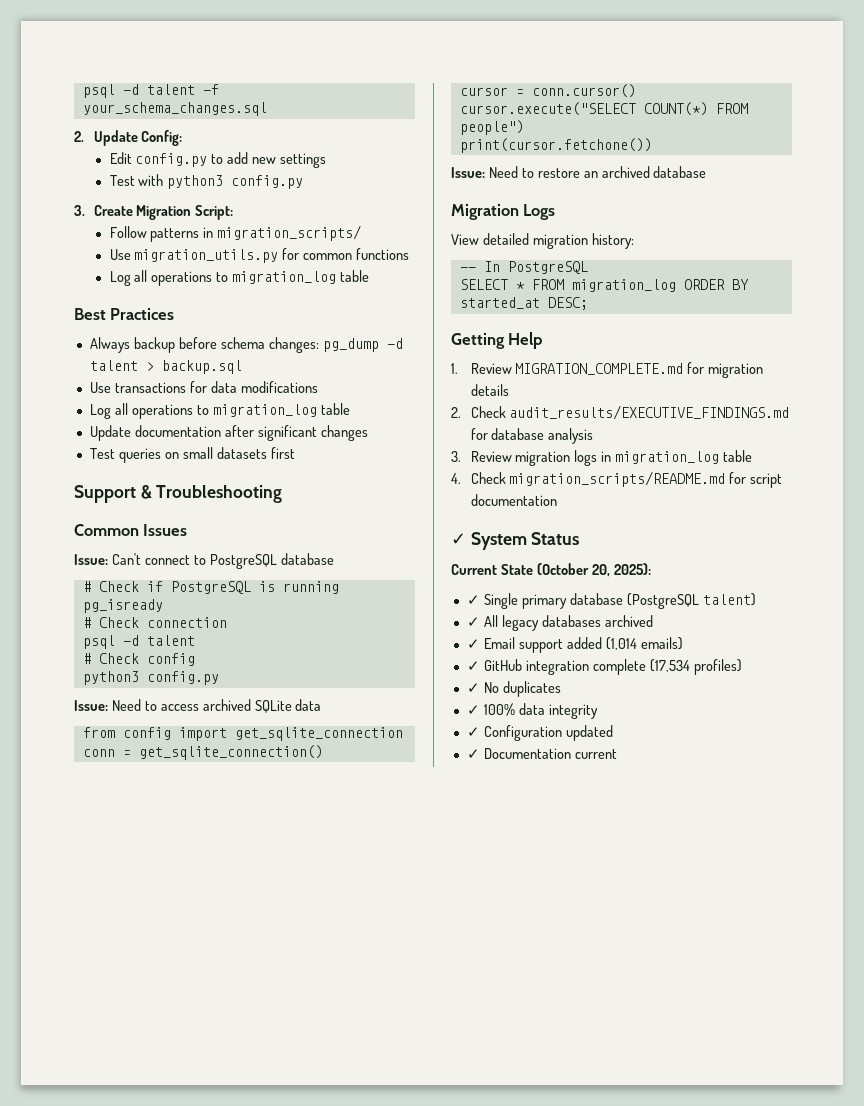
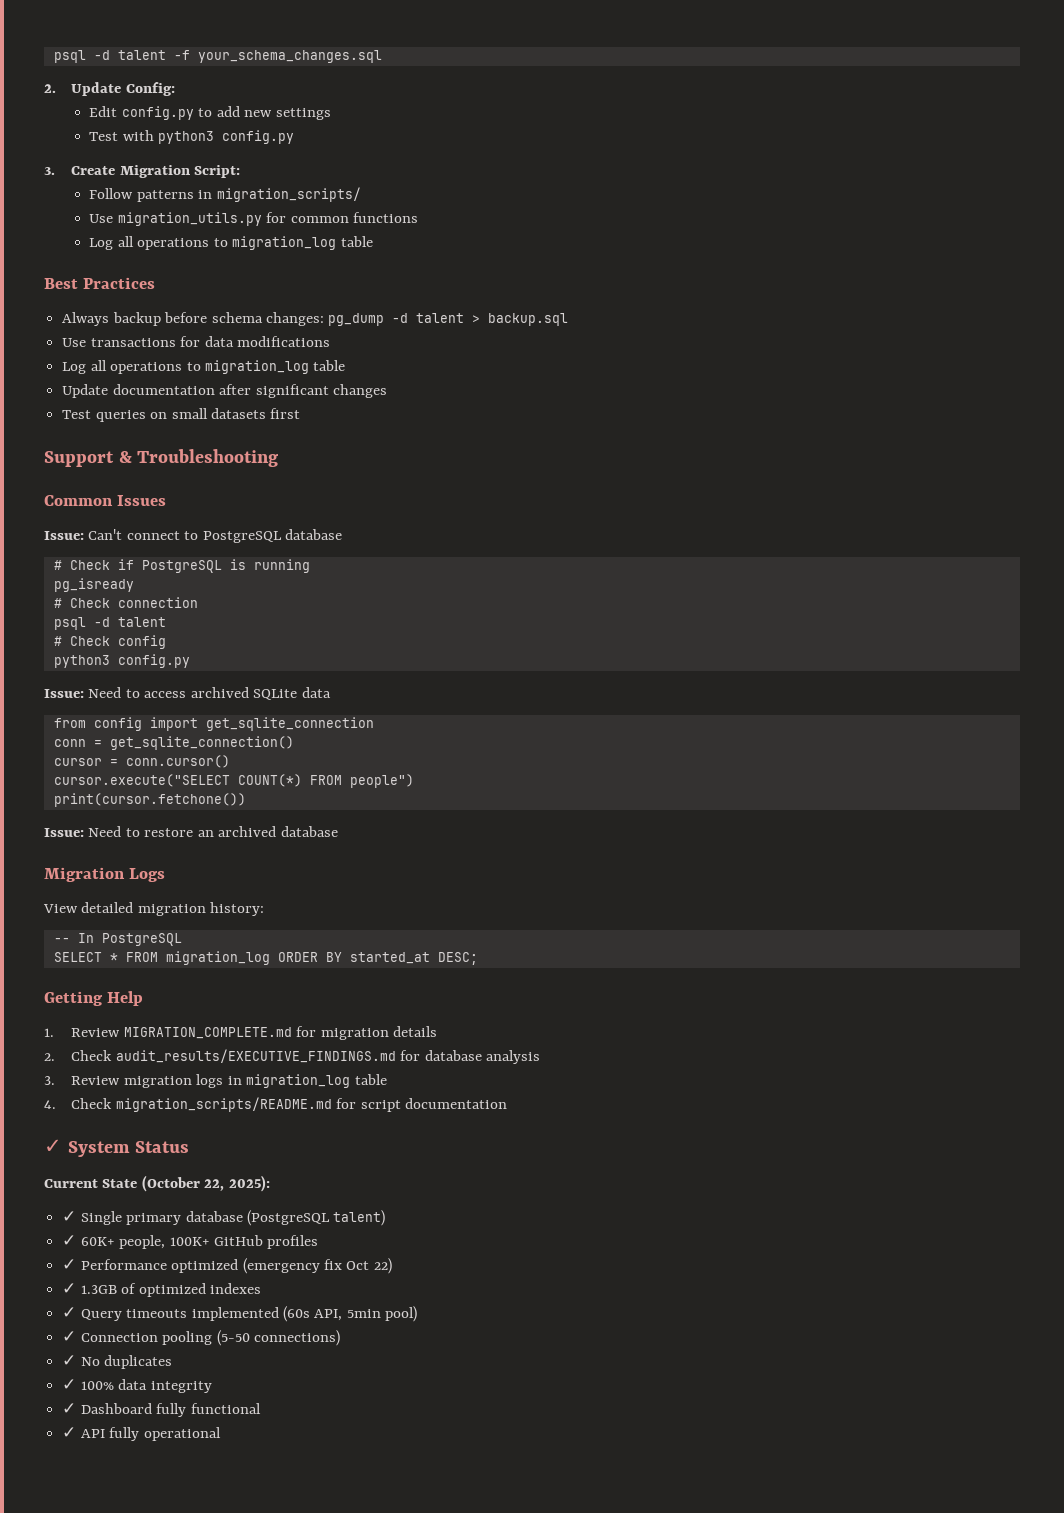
[591,564,610,577] 20, -> [204,1179,225,1191] 22,
[483,615,653,631] [466,637,683,653] [466,659,742,675] All legacy databases archived // ✓ Email support added (1,014 emails) // ✓ GitHub integration complete (17,534 profiles) -> [80,1235,319,1249] [62,1258,392,1274] [62,1283,261,1297] [62,1306,418,1322] [62,1330,340,1346] 60K+ people, 100K+ GitHub profiles // ✓ Performance optimized (emergency fix Oct 22) // ✓ 1.3GB of optimized indexes // ✓ Query timeouts implemented (60s API, 5min pool) // ✓ Connection pooling (5-50 connections)
[483,725,613,741] [466,748,617,759] Configuration updated // ✓ Documentation current -> [80,1403,261,1417] [62,1427,221,1441] Dashboard fully functional // ✓ API fully operational

